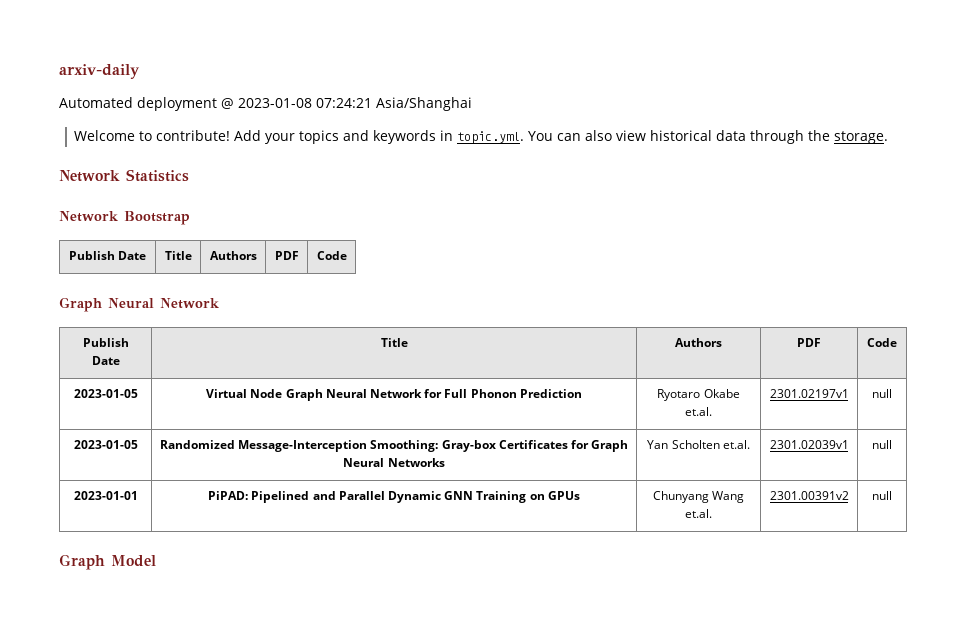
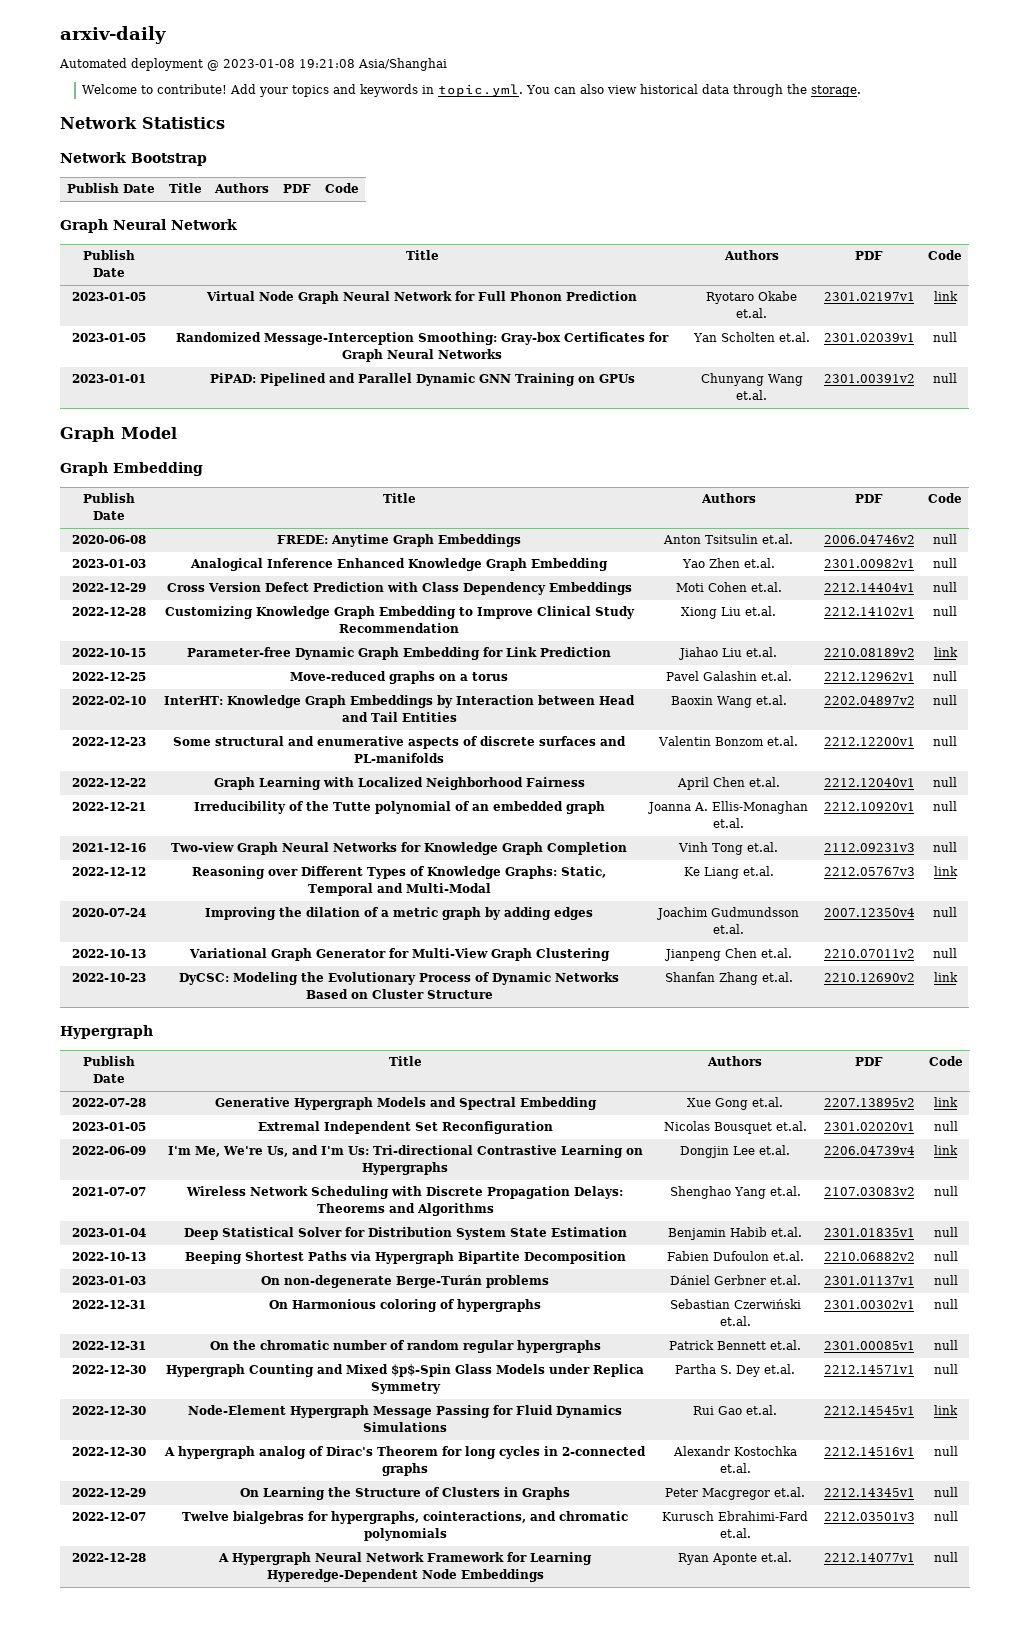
[316,98,372,108] 07:24:21 -> [299,59,355,68] 19:21:08
[872,389,892,398] null -> [933,291,958,301] link
(156, 561) none -> [60,462,203,476] [83,493,135,503] [93,511,125,520] [382,493,416,503] [700,493,756,503] [855,494,883,503] [928,493,962,503] [72,535,146,544] [277,534,521,547] [663,534,793,544] [823,535,915,544] [933,534,957,544] [72,559,146,568] [190,558,608,571] [681,558,775,568] [823,559,915,568] [933,558,957,568] [72,583,146,592] [166,582,632,595] [675,582,782,592] [823,583,915,592] [933,582,957,592] [72,607,146,616] [164,606,635,619] [338,623,459,633] [681,606,776,619] [823,607,915,616] [933,606,957,616] [72,648,146,657] [187,647,611,660] [678,647,777,660] [823,648,915,657] [933,647,958,657] [72,672,146,681] [290,671,508,684] [665,671,792,681] [823,672,915,681] [933,671,957,681] [72,696,146,705] [164,695,635,708] [341,712,457,722] [670,695,787,708] [823,696,915,705] [933,695,957,705] [72,737,146,746] [173,736,626,749] [353,753,444,763] [658,736,798,746] [823,737,915,746] [933,736,957,746] [72,778,146,787] [213,777,585,790] [676,777,780,790] [823,778,915,787] [933,777,957,787] [72,802,146,811] [193,801,605,814] [647,801,808,814] [713,818,744,828] [823,802,915,811] [933,801,957,811] [72,843,146,852] [171,842,627,855] [678,842,778,855] [823,843,915,852] [933,842,957,852] [72,867,146,876] [192,866,606,879] [307,883,491,896] [683,866,774,879] [823,867,915,876] [933,866,958,876] [72,908,146,917] [205,907,593,920] [656,907,799,920] [713,924,744,934] [823,908,915,917] [933,907,957,917] [72,949,146,958] [188,948,610,961] [663,948,792,961] [823,949,915,958] [933,948,957,958] [72,973,146,982] [179,972,619,985] [305,989,493,999] [664,972,793,985] [823,973,915,982] [933,972,958,982] [60,1025,153,1039] [82,1056,135,1066] [92,1074,125,1083] [388,1056,422,1066] [707,1056,762,1066] [855,1057,883,1066] [928,1056,963,1066] [71,1098,146,1107] [214,1097,597,1110] [687,1097,783,1110] [823,1098,915,1107] [934,1097,958,1107] [71,1122,146,1131] [257,1121,553,1134] [663,1121,807,1134] [823,1122,915,1131] [933,1121,958,1131] [71,1146,146,1155] [167,1145,643,1158] [361,1162,448,1175] [680,1145,790,1158] [823,1146,915,1155] [934,1145,958,1155] [71,1187,146,1196] [186,1186,623,1199] [316,1203,494,1216] [669,1186,801,1199] [823,1187,915,1196] [933,1186,958,1196] [71,1228,146,1237] [183,1227,627,1240] [668,1227,802,1240] [823,1228,915,1237] [933,1227,958,1237] [71,1252,146,1261] [184,1251,626,1264] [666,1251,804,1261] [823,1252,915,1261] [933,1251,958,1261] [71,1276,146,1285] [261,1275,549,1288] [669,1275,801,1285] [823,1276,915,1285] [933,1275,958,1285] [71,1300,146,1309] [269,1299,541,1312] [669,1299,801,1309] [719,1316,751,1326] [823,1300,915,1309] [933,1299,958,1309] [71,1341,146,1350] [209,1340,601,1353] [669,1340,801,1350] [823,1341,915,1350] [933,1340,958,1350] [71,1365,146,1374] [166,1364,644,1377] [370,1382,441,1394] [675,1364,795,1377] [823,1365,915,1374] [933,1364,958,1374] [71,1406,146,1415] [188,1405,622,1418] [362,1422,447,1432] [693,1405,777,1415] [823,1406,915,1415] [934,1405,958,1415] [71,1447,146,1456] [164,1446,646,1459] [381,1463,428,1476] [672,1446,797,1456] [719,1463,751,1473] [823,1447,915,1456] [933,1446,958,1456] [71,1488,146,1497] [240,1487,570,1500] [665,1487,805,1500] [823,1488,915,1497] [933,1487,958,1497] [71,1512,146,1521] [182,1511,628,1524] [363,1528,447,1541] [662,1511,808,1521] [719,1528,751,1538] [823,1512,915,1521] [933,1511,958,1521] [71,1553,146,1562] [218,1552,592,1565] [266,1569,544,1582] [678,1552,792,1565] [823,1553,915,1562] [933,1552,958,1562] // Graph Embedding // Publish Date | Title | Authors | PDF | Code // 2020-06-08 | FREDE: Anytime Graph Embeddings | Anton Tsitsulin et.al. | 2006.04746v2 | null // 2023-01-03 | Analogical Inference Enhanced Knowledge Graph Embedding | Yao Zhen et.al. | 2301.00982v1 | null // 2022-12-29 | Cross Version Defect Prediction with Class Dependency Embeddings | Moti Cohen et.al. | 2212.14404v1 | null // 2022-12-28 | Customizing Knowledge Graph Embedding to Improve Clinical Study Recommendation | Xiong Liu et.al. | 2212.14102v1 | null // 2022-10-15 | Parameter-free Dynamic Graph Embedding for Link Prediction | Jiahao Liu et.al. | 2210.08189v2 | link // 2022-12-25 | Move-reduced graphs on a torus | Pavel Galashin et.al. | 2212.12962v1 | null // 2022-02-10 | InterHT: Knowledge Graph Embeddings by Interaction between Head and Tail Entities | Baoxin Wang et.al. | 2202.04897v2 | null // 2022-12-23 | Some structural and enumerative aspects of discrete surfaces and PL-manifolds | Valentin Bonzom et.al. | 2212.12200v1 | null // 2022-12-22 | Graph Learning with Localized Neighborhood Fairness | April Chen et.al. | 2212.12040v1 | null // 2022-12-21 | Irreducibility of the Tutte polynomial of an embedded graph | Joanna A. Ellis-Monaghan et.al. | 2212.10920v1 | null // 2021-12-16 | Two-view Graph Neural Networks for Knowledge Graph Completion | Vinh Tong et.al. | 2112.09231v3 | null // 2022-12-12 | Reasoning over Different Types of Knowledge Graphs: Static, Temporal and Multi-Modal | Ke Liang et.al. | 2212.05767v3 | link // 2020-07-24 | Improving the dilation of a metric graph by adding edges | Joachim Gudmundsson et.al. | 2007.12350v4 | null // 2022-10-13 | Variational Graph Generator for Multi-View Graph Clustering | Jianpeng Chen et.al. | 2210.07011v2 | null // 2022-10-23 | DyCSC: Modeling the Evolutionary Process of Dynamic Networks Based on Cluster Structure | Shanfan Zhang et.al. | 2210.12690v2 | link // Hypergraph // Publish Date | Title | Authors | PDF | Code // 2022-07-28 | Generative Hypergraph Models and Spectral Embedding | Xue Gong et.al. | 2207.13895v2 | link // 2023-01-05 | Extremal Independent Set Reconfiguration | Nicolas Bousquet et.al. | 2301.02020v1 | null // 2022-06-09 | I'm Me, We're Us, and I'm Us: Tri-directional Contrastive Learning on Hypergraphs | Dongjin Lee et.al. | 2206.04739v4 | link // 2021-07-07 | Wireless Network Scheduling with Discrete Propagation Delays: Theorems and Algorithms | Shenghao Yang et.al. | 2107.03083v2 | null // 2023-01-04 | Deep Statistical Solver for Distribution System State Estimation | Benjamin Habib et.al. | 2301.01835v1 | null // 2022-10-13 | Beeping Shortest Paths via Hypergraph Bipartite Decomposition | Fabien Dufoulon et.al. | 2210.06882v2 | null // 2023-01-03 | On non-degenerate Berge-Turán problems | Dániel Gerbner et.al. | 2301.01137v1 | null // 2022-12-31 | On Harmonious coloring of hypergraphs | Sebastian Czerwiński et.al. | 2301.00302v1 | null // 2022-12-31 | On the chromatic number of random regular hypergraphs | Patrick Bennett et.al. | 2301.00085v1 | null // 2022-12-30 | Hypergraph Counting and Mixed $p$-Spin Glass Models under Replica Symmetry | Partha S. Dey et.al. | 2212.14571v1 | null // 2022-12-30 | Node-Element Hypergraph Message Passing for Fluid Dynamics Simulations | Rui Gao et.al. | 2212.14545v1 | link // 2022-12-30 | A hypergraph analog of Dirac's Theorem for long cycles in 2-connected graphs | Alexandr Kostochka et.al. | 2212.14516v1 | null // 2022-12-29 | On Learning the Structure of Clusters in Graphs | Peter Macgregor et.al. | 2212.14345v1 | null // 2022-12-07 | Twelve bialgebras for hypergraphs, cointeractions, and chromatic polynomials | Kurusch Ebrahimi-Fard et.al. | 2212.03501v3 | null // 2022-12-28 | A Hypergraph Neural Network Framework for Learning Hyperedge-Dependent Node Embeddings | Ryan Aponte et.al. | 2212.14077v1 | null

